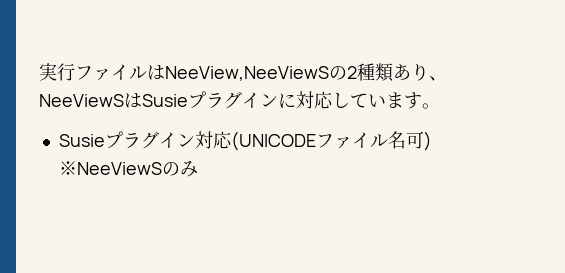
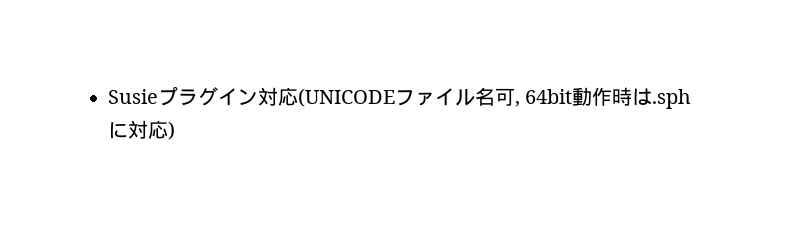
[39,63,447,82] [39,91,440,109] 実行ファイルはNeeView,NeeViewSの2種類あり、NeeViewSはSusieプラグインに対応しています。 // -> (108, 96) none
[423,131,432,151] [58,161,198,177] ) ※NeeViewSのみ -> [515,87,692,109] [108,120,175,140] , 64bit動作時は.sphに対応)

